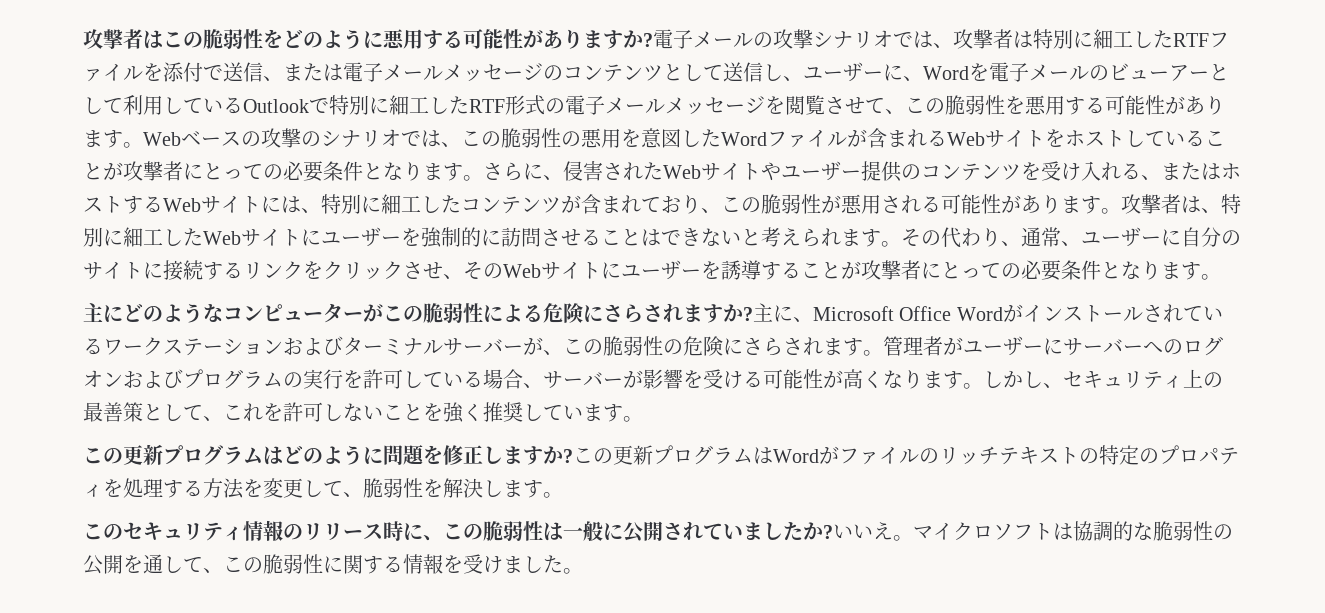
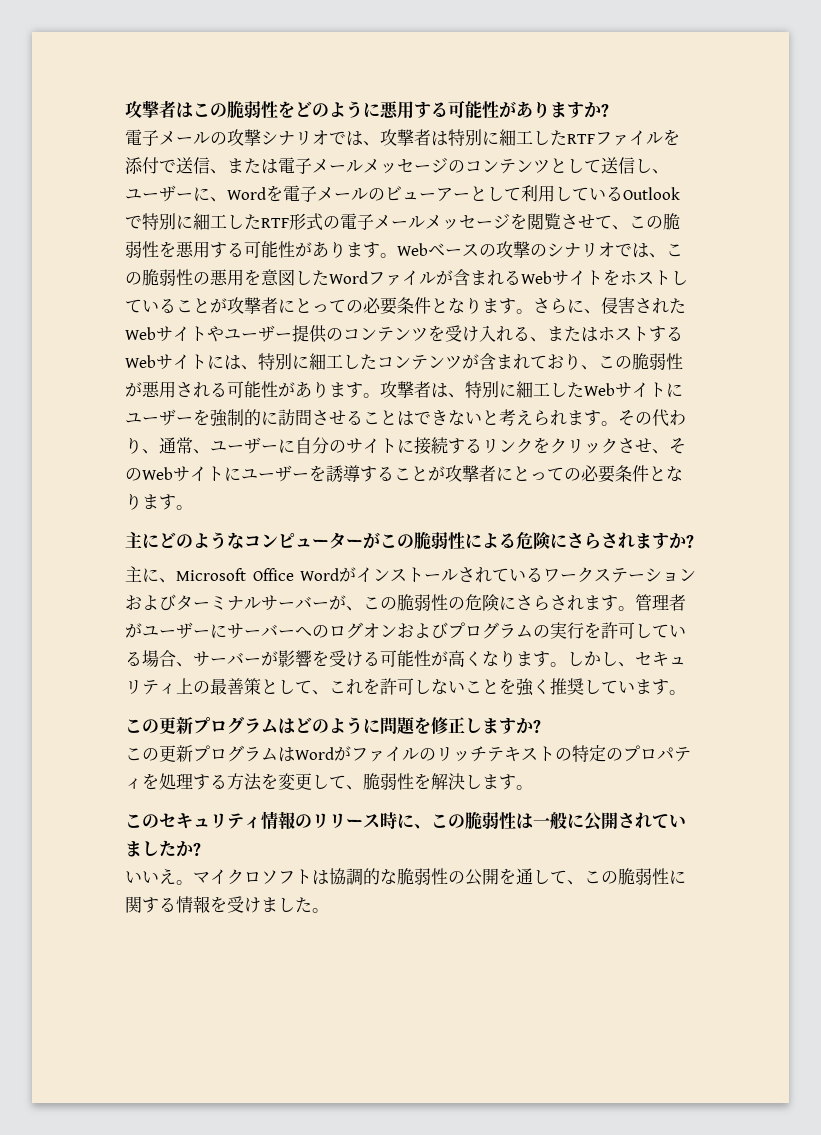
(653, 40) none -> (609, 110) //
(753, 314) none -> (694, 541) //
(573, 456) none -> (541, 726) //
(833, 532) none -> (201, 849) //

